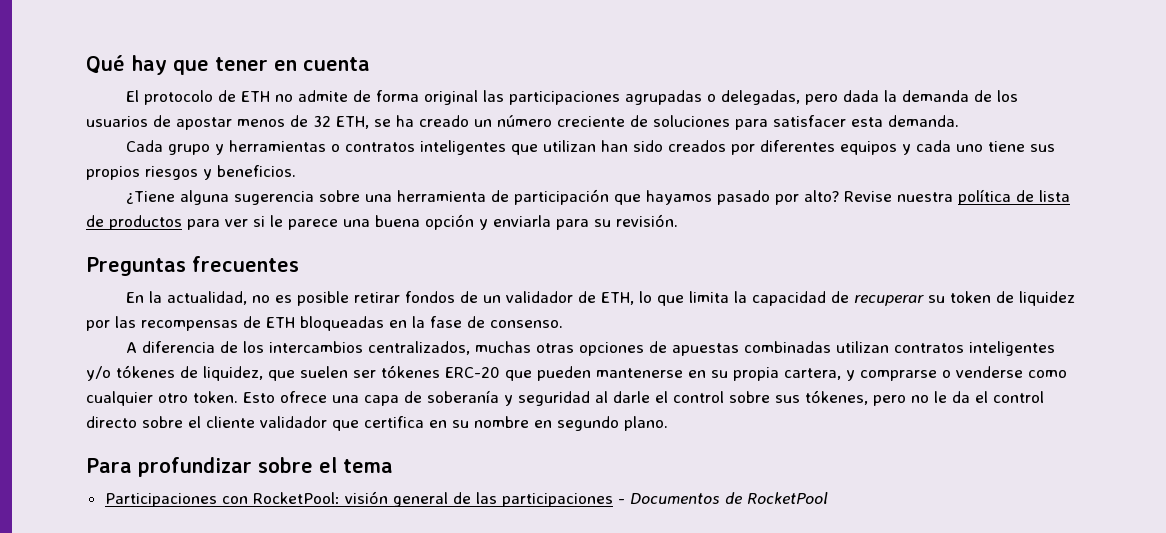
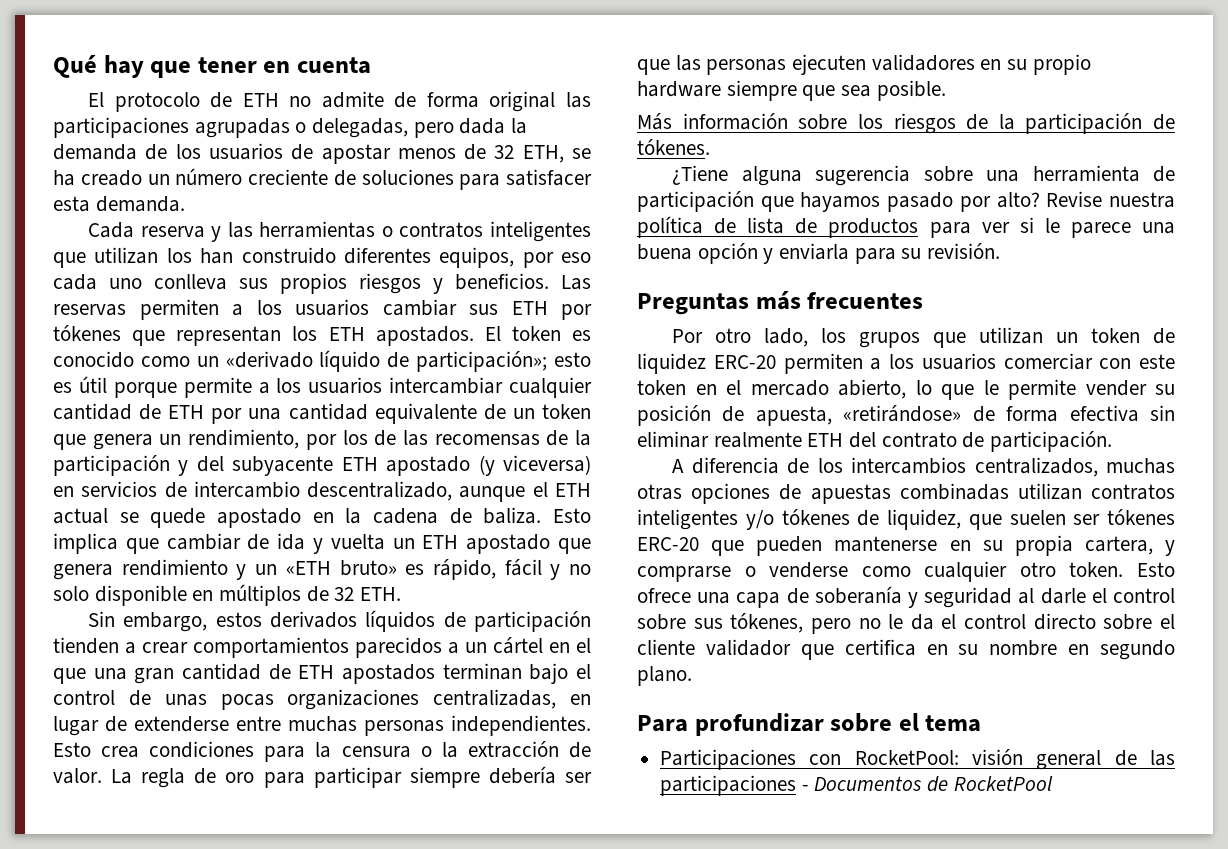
[167,144,224,155] grupo y -> [140,222,253,242] reserva y las
[600,140,911,155] han sido creados por diferentes equipos y -> [166,247,591,268] los han construido diferentes equipos, por eso
[987,141,1025,152] tiene -> [154,274,227,290] conlleva
(296, 171) none -> [561,275,591,290] [53,299,592,320] [53,325,591,346] [53,350,591,372] [53,376,592,398] [53,403,591,424] [53,429,591,450] [53,455,591,476] [53,481,591,502] [53,507,591,528] [53,533,591,554] [53,559,591,580] [53,584,402,606] [88,610,591,632] [53,637,591,658] [53,663,591,684] [53,689,591,710] [53,715,591,736] [53,741,591,762] [53,766,592,788] [637,54,1091,75] [637,80,946,101] [637,113,1175,134] [637,139,710,155] Las reservas permiten a los usuarios cambiar sus ETH por tókenes que representan los ETH apostados. El token es conocido como un «derivado líquido de participación»; esto es útil porque permite a los usuarios intercambiar cualquier cantidad de ETH por una cantidad equivalente de un token que genera un rendimiento, por los de las recomensas de la participación y del subyacente ETH apostado (y viceversa) en servicios de intercambio descentralizado, aunque el ETH actual se quede apostado en la cadena de baliza. Esto implica que cambiar de ida y vuelta un ETH apostado que genera rendimiento y un «ETH bruto» es rápido, fácil y no solo disponible en múltiplos de 32 ETH. // Sin embargo, estos derivados líquidos de participación tienden a crear comportamientos parecidos a un cártel en el que una gran cantidad de ETH apostados terminan bajo el control de unas pocas organizaciones centralizadas, en lugar de extenderse entre muchas personas independientes. Esto crea condiciones para la censura o la extracción de valor. La regla de oro para participar siempre debería ser que las personas ejecuten validadores en su propio hardware siempre que sea posible. // Más información sobre los riesgos de la participación de tókenes.
(186, 266) none -> [755,291,801,310] más
[125,291,1075,306] [86,316,563,331] En la actualidad, no es posible retirar fondos de un validador de ETH, lo que limita la capacidad de recuperar su token de liquidez por las recompensas de ETH bloqueadas en la fase de consenso. -> [672,327,1175,348] [637,353,1175,374] [637,379,1175,400] [637,405,1175,426] [637,431,1113,452] Por otro lado, los grupos que utilizan un token de liquidez ERC-20 permiten a los usuarios comerciar con este token en el mercado abierto, lo que le permite vender su posición de apuesta, «retirándose» de forma efectiva sin eliminar realmente ETH del contrato de participación.

